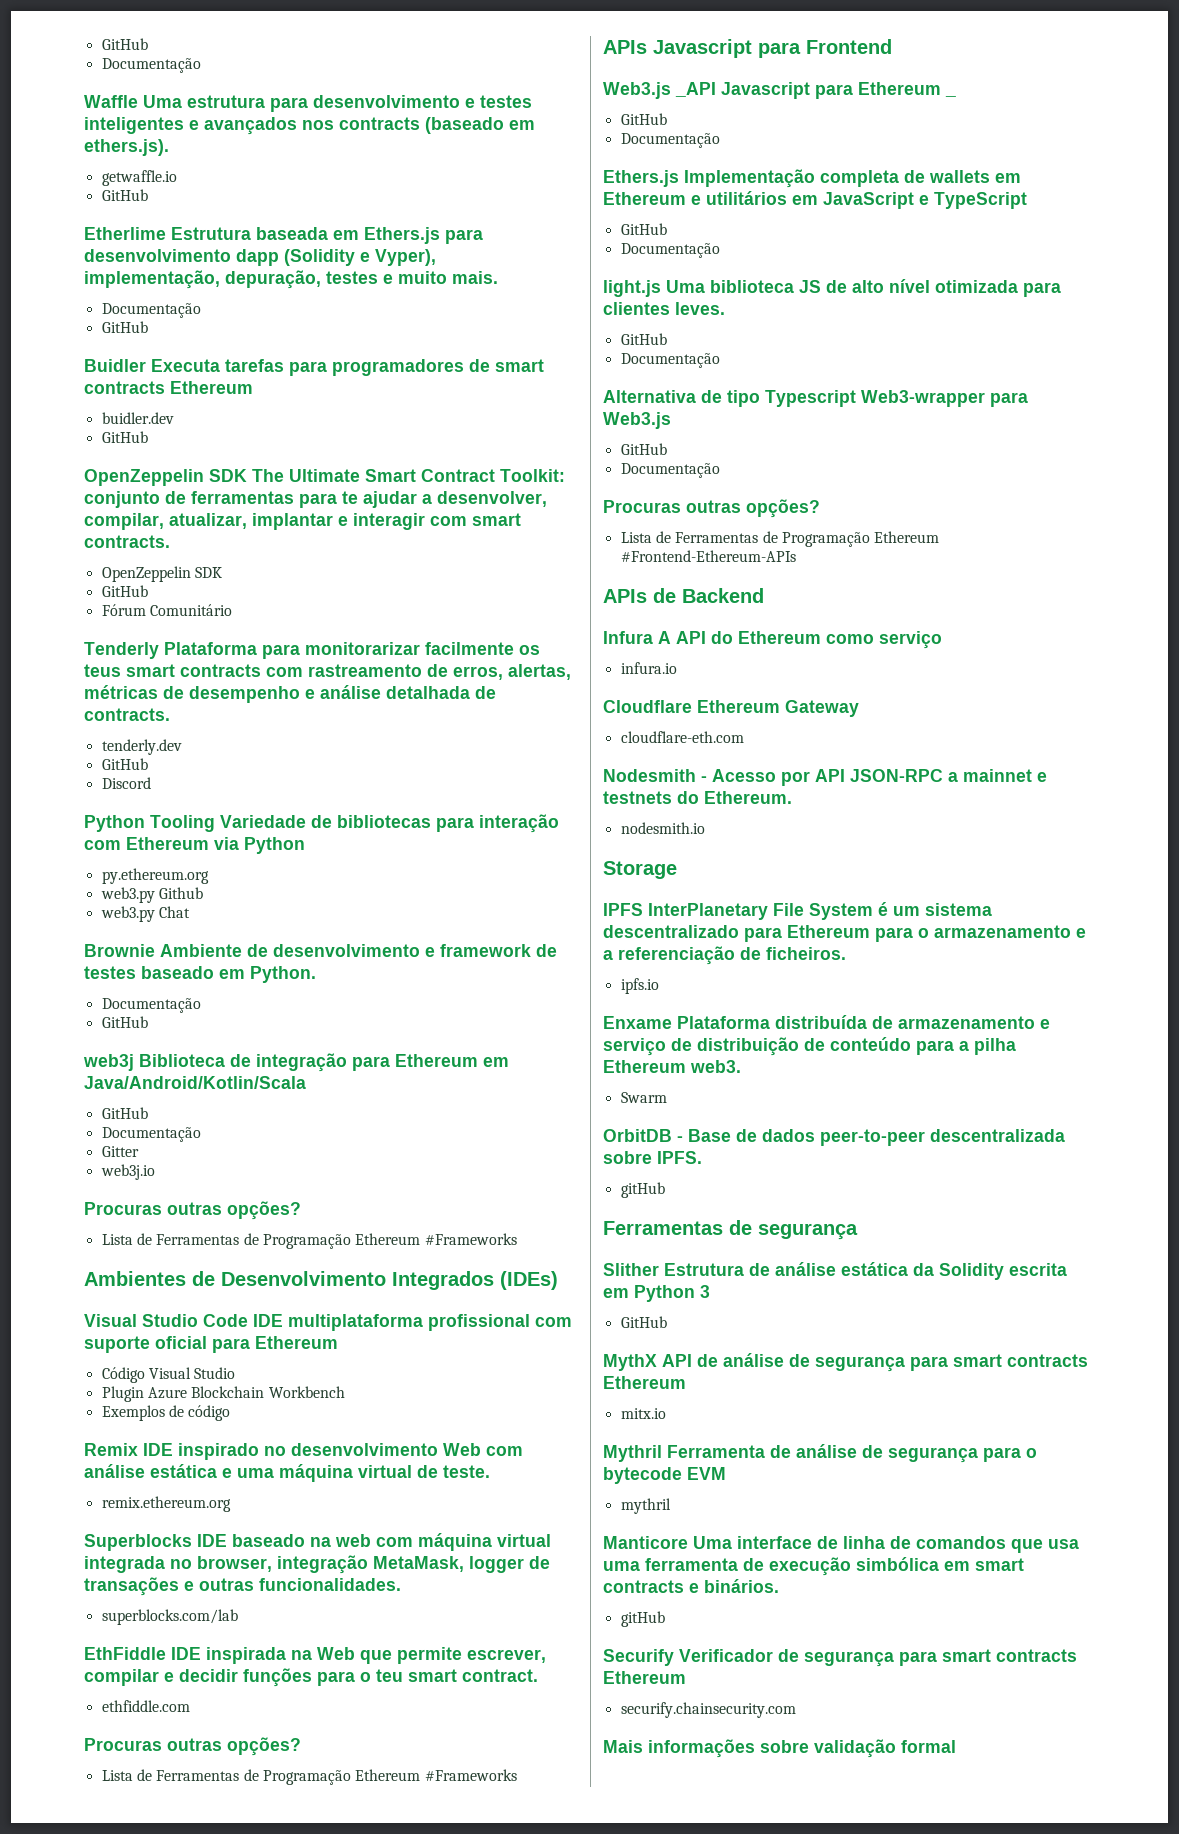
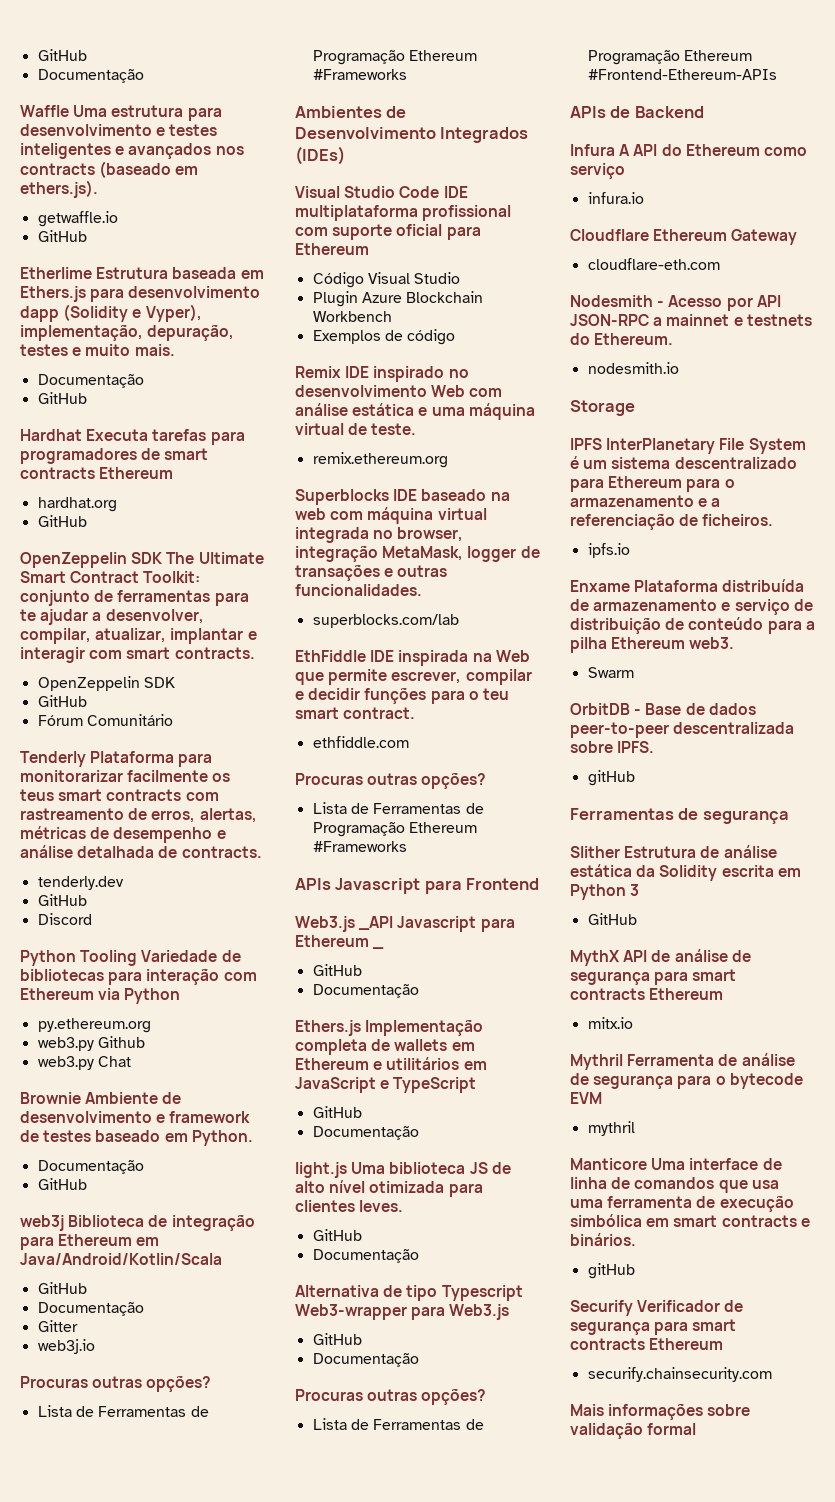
[84,359,146,372] Buidler -> [20,429,82,441] Hardhat
[101,412,174,424] buidler.dev -> [37,497,117,512] hardhat.org

